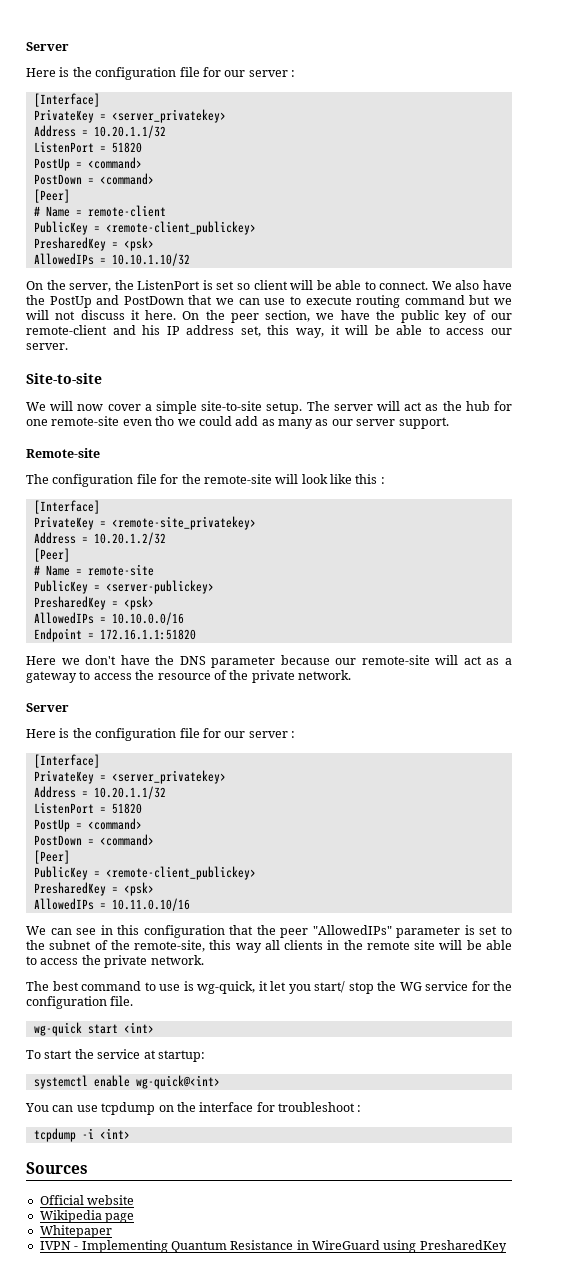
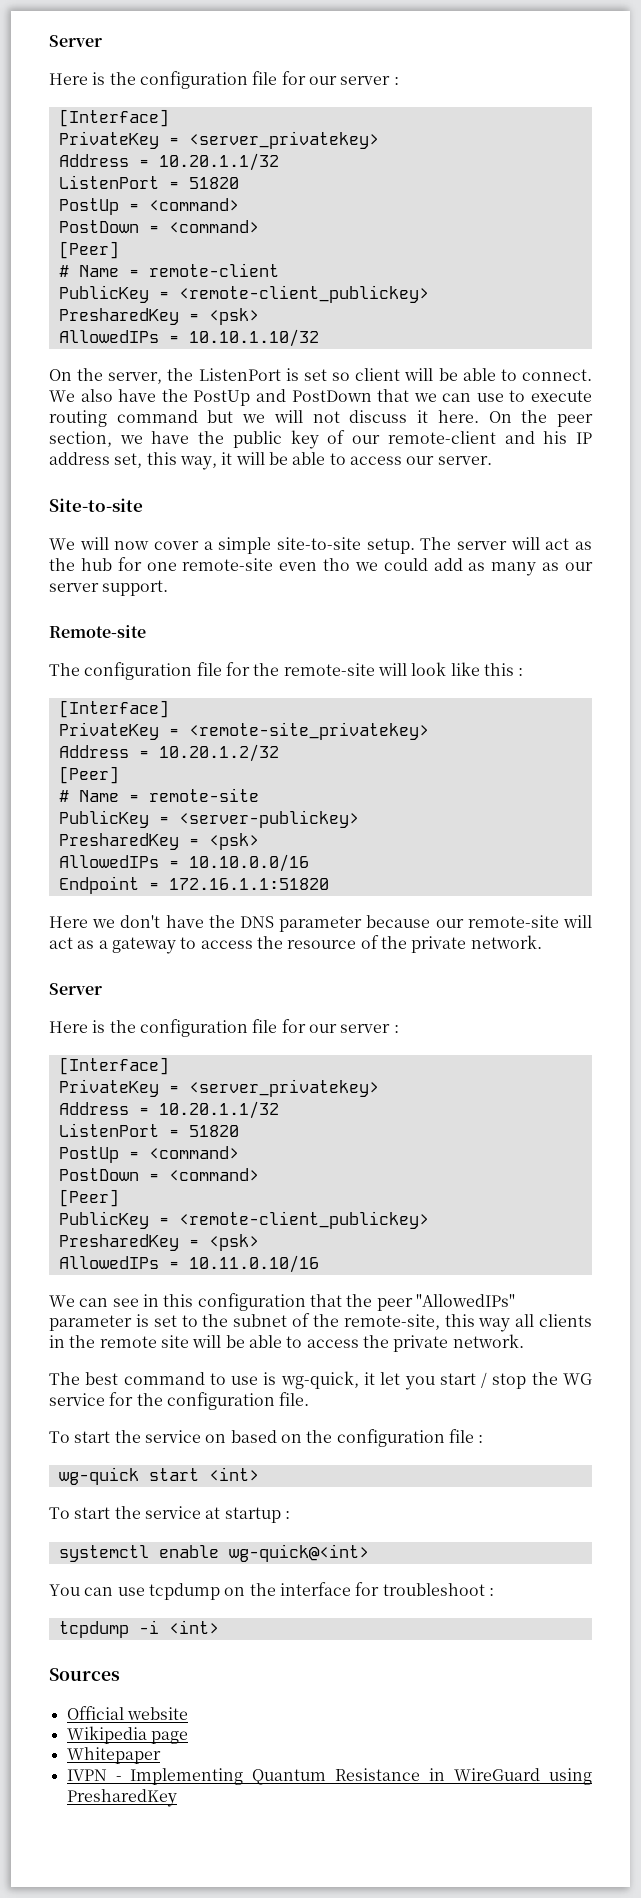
[314,981,345,993] start/ -> [439,1372,488,1388] start /
(134, 1001) none -> [49,1429,484,1447] // To start the service on based on the configuration file :
[157,1050,205,1062] startup: -> [224,1507,290,1523] startup :

